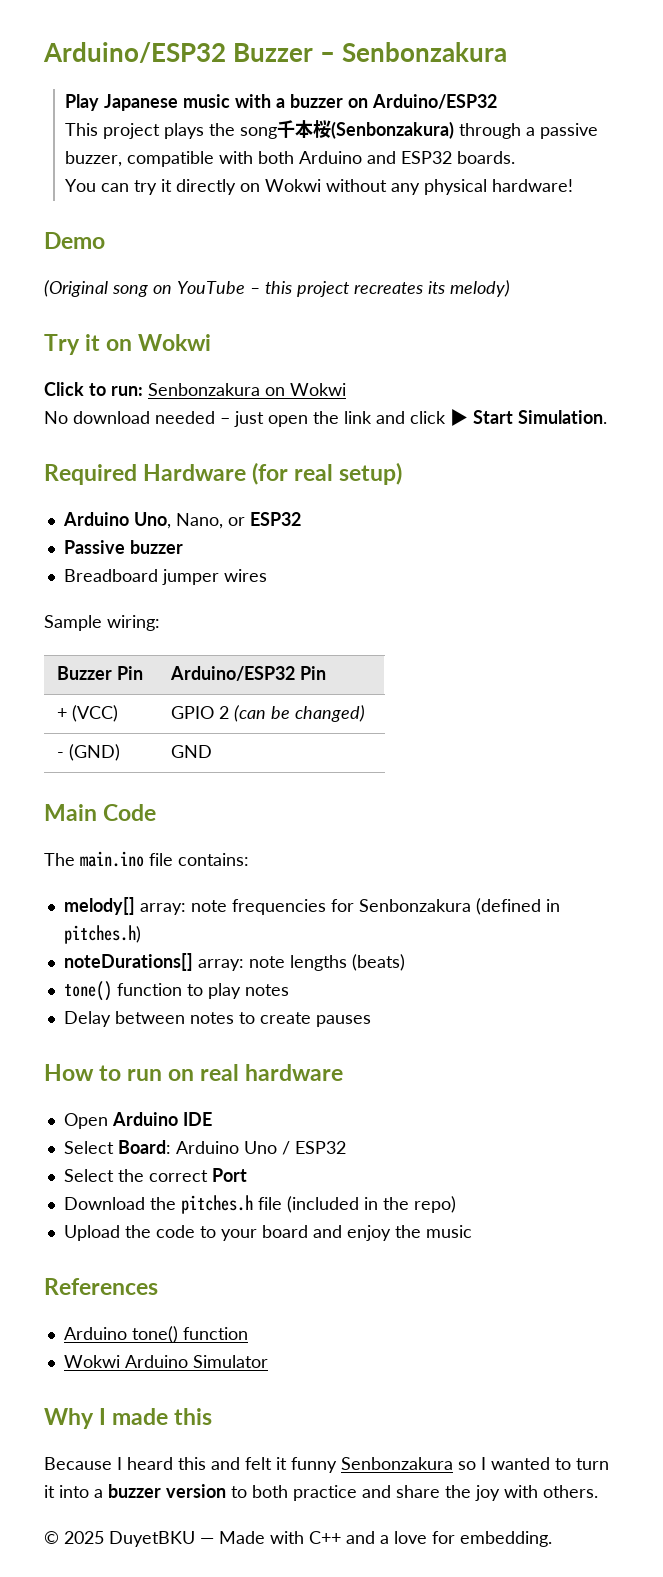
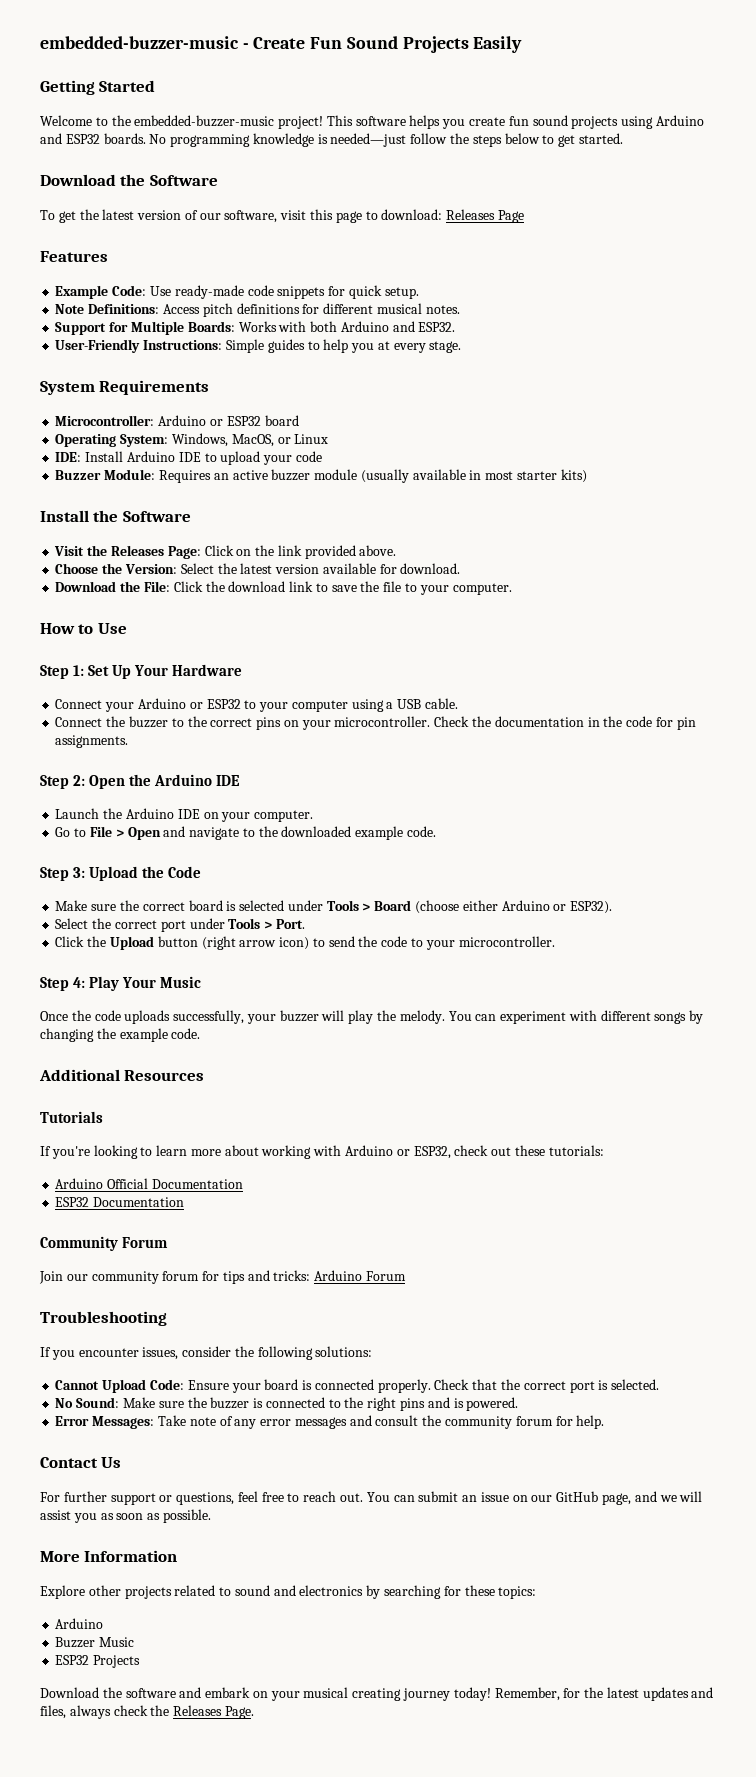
[43,42,507,63] [65,94,498,111] [65,120,599,139] [65,151,516,167] [65,179,574,195] [44,232,105,249] [44,280,510,297] [44,334,212,355] [44,382,346,396] [44,409,607,427] [44,462,403,485] [62,512,301,529] [63,540,183,554] [63,569,267,585] [44,615,160,631] [56,666,143,680] [169,666,326,681] [56,705,118,722] [170,705,365,722] [56,744,120,761] [170,745,212,758] [44,804,157,821] [44,851,249,867] [63,897,560,915] [63,925,141,944] [63,953,405,971] [63,981,289,1001] [63,1011,371,1027] [44,1064,344,1081] [63,1112,212,1129] [63,1140,346,1155] [63,1168,247,1182] [63,1195,456,1214] [63,1225,472,1241] [44,1278,158,1295] [63,1326,248,1343] [63,1355,268,1368] [44,1408,213,1429] [44,1457,609,1473] [44,1484,598,1501] [44,1531,552,1547] Arduino/ESP32 Buzzer – Senbonzakura // Play Japanese music with a buzzer on Arduino/ESP32 // This project plays the song千本桜(Senbonzakura) through a passive buzzer, compatible with both Arduino and ESP32 boards. // You can try it directly on Wokwi without any physical hardware! // Demo // (Original song on YouTube – this project recreates its melody) // Try it on Wokwi // Click to run: Senbonzakura on Wokwi // No download needed – just open the link and click ▶ Start Simulation. // Required Hardware (for real setup) // Arduino Uno, Nano, or ESP32 // Passive buzzer // Breadboard jumper wires // Sample wiring: // Buzzer Pin | Arduino/ESP32 Pin // + (VCC) | GPIO 2 (can be changed) // - (GND) | GND // Main Code // The main.ino file contains: // melody[] array: note frequencies for Senbonzakura (defined in pitches.h) // noteDurations[] array: note lengths (beats) // tone() function to play notes // Delay between notes to create pauses // How to run on real hardware // Open Arduino IDE // Select Board: Arduino Uno / ESP32 // Select the correct Port // Download the pitches.h file (included in the repo) // Upload the code to your board and enjoy the music // References // Arduino tone() function // Wokwi Arduino Simulator // Why I made this // Because I heard this and felt it funny Senbonzakura so I wanted to turn it into a buzzer version to both practice and share the joy with others. // © 2025 DuyetBKU — Made with C++ and a love for embedding. -> [40,36,523,53] [40,80,156,95] [40,115,704,129] [40,133,623,147] [40,174,218,186] [40,209,524,223] [40,251,108,262] [55,285,419,299] [55,303,460,317] [55,321,456,335] [55,339,462,353] [40,380,210,395] [55,415,299,426] [55,433,329,447] [55,451,322,465] [55,469,587,483] [40,510,191,522] [54,545,397,559] [55,563,461,574] [55,581,512,595] [40,623,127,634] [40,664,243,679] [55,698,458,712] [55,716,696,730] [55,735,129,748] [40,774,241,789] [55,808,314,822] [55,826,436,840] [40,866,202,881] [55,900,613,914] [55,918,305,932] [55,936,555,950] [40,976,202,991] [40,1010,704,1024] [40,1028,201,1042] [39,1069,205,1081] [40,1111,103,1123] [40,1145,604,1159] [55,1178,243,1189] [55,1197,185,1207] [40,1236,169,1251] [39,1270,407,1284] [40,1311,167,1326] [40,1346,373,1360] [55,1379,660,1393] [55,1397,519,1411] [55,1415,605,1429] [40,1457,122,1468] [40,1491,703,1505] [40,1509,211,1523] [40,1550,178,1562] [40,1585,537,1599] [55,1618,104,1629] [55,1637,135,1648] [55,1655,141,1668] [40,1687,714,1701] [40,1705,254,1719] embedded-buzzer-music - Create Fun Sound Projects Easily // Getting Started // Welcome to the embedded-buzzer-music project! This software helps you create fun sound projects using Arduino and ESP32 boards. No programming knowledge is needed—just follow the steps below to get started. // Download the Software // To get the latest version of our software, visit this page to download: Releases Page // Features // Example Code: Use ready-made code snippets for quick setup. // Note Definitions: Access pitch definitions for different musical notes. // Support for Multiple Boards: Works with both Arduino and ESP32. // User-Friendly Instructions: Simple guides to help you at every stage. // System Requirements // Microcontroller: Arduino or ESP32 board // Operating System: Windows, MacOS, or Linux // IDE: Install Arduino IDE to upload your code // Buzzer Module: Requires an active buzzer module (usually available in most starter kits) // Install the Software // Visit the Releases Page: Click on the link provided above. // Choose the Version: Select the latest version available for download. // Download the File: Click the download link to save the file to your computer. // How to Use // Step 1: Set Up Your Hardware // Connect your Arduino or ESP32 to your computer using a USB cable. // Connect the buzzer to the correct pins on your microcontroller. Check the documentation in the code for pin assignments. // Step 2: Open the Arduino IDE // Launch the Arduino IDE on your computer. // Go to File > Open and navigate to the downloaded example code. // Step 3: Upload the Code // Make sure the correct board is selected under Tools > Board (choose either Arduino or ESP32). // Select the correct port under Tools > Port. // Click the Upload button (right arrow icon) to send the code to your microcontroller. // Step 4: Play Your Music // Once the code uploads successfully, your buzzer will play the melody. You can experiment with different songs by changing the example code. // Additional Resources // Tutorials // If you're looking to learn more about working with Arduino or ESP32, check out these tutorials: // Arduino Official Documentation // ESP32 Documentation // Community Forum // Join our community forum for tips and tricks: Arduino Forum // Troubleshooting // If you encounter issues, consider the following solutions: // Cannot Upload Code: Ensure your board is connected properly. Check that the correct port is selected. // No Sound: Make sure the buzzer is connected to the right pins and is powered. // Error Messages: Take note of any error messages and consult the community forum for help. // Contact Us // For further support or questions, feel free to reach out. You can submit an issue on our GitHub page, and we will assist you as soon as possible. // More Information // Explore other projects related to sound and electronics by searching for these topics: // Arduino // Buzzer Music // ESP32 Projects // Download the software and embark on your musical creating journey today! Remember, for the latest updates and files, always check the Releases Page.

